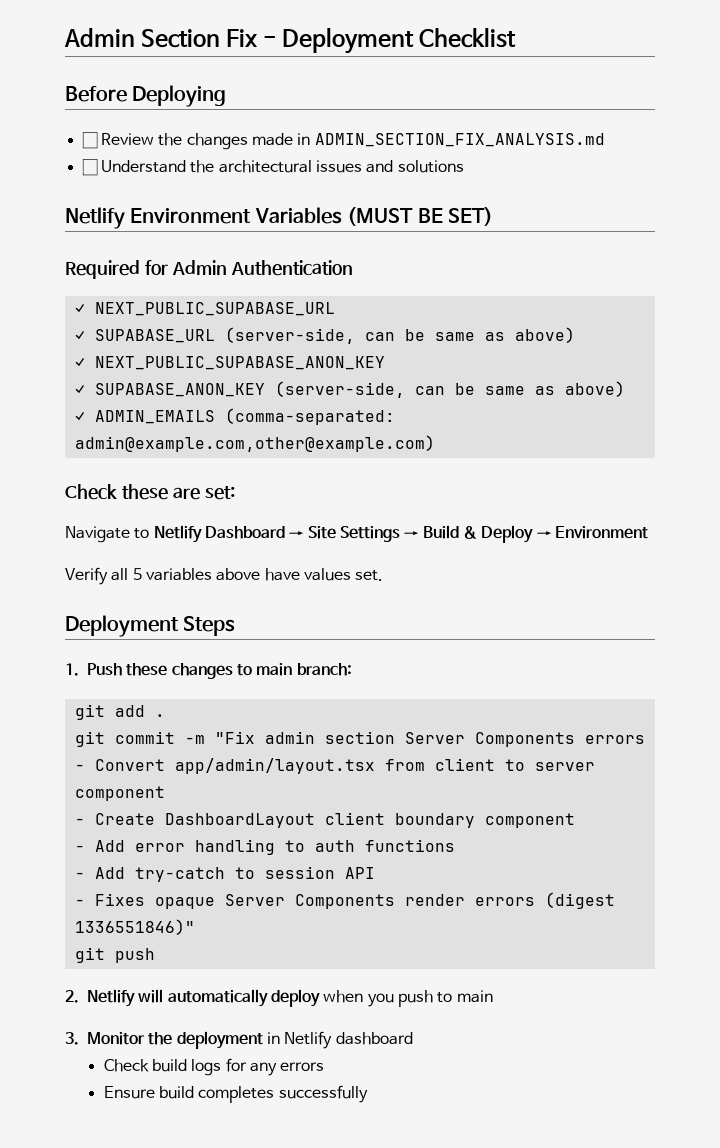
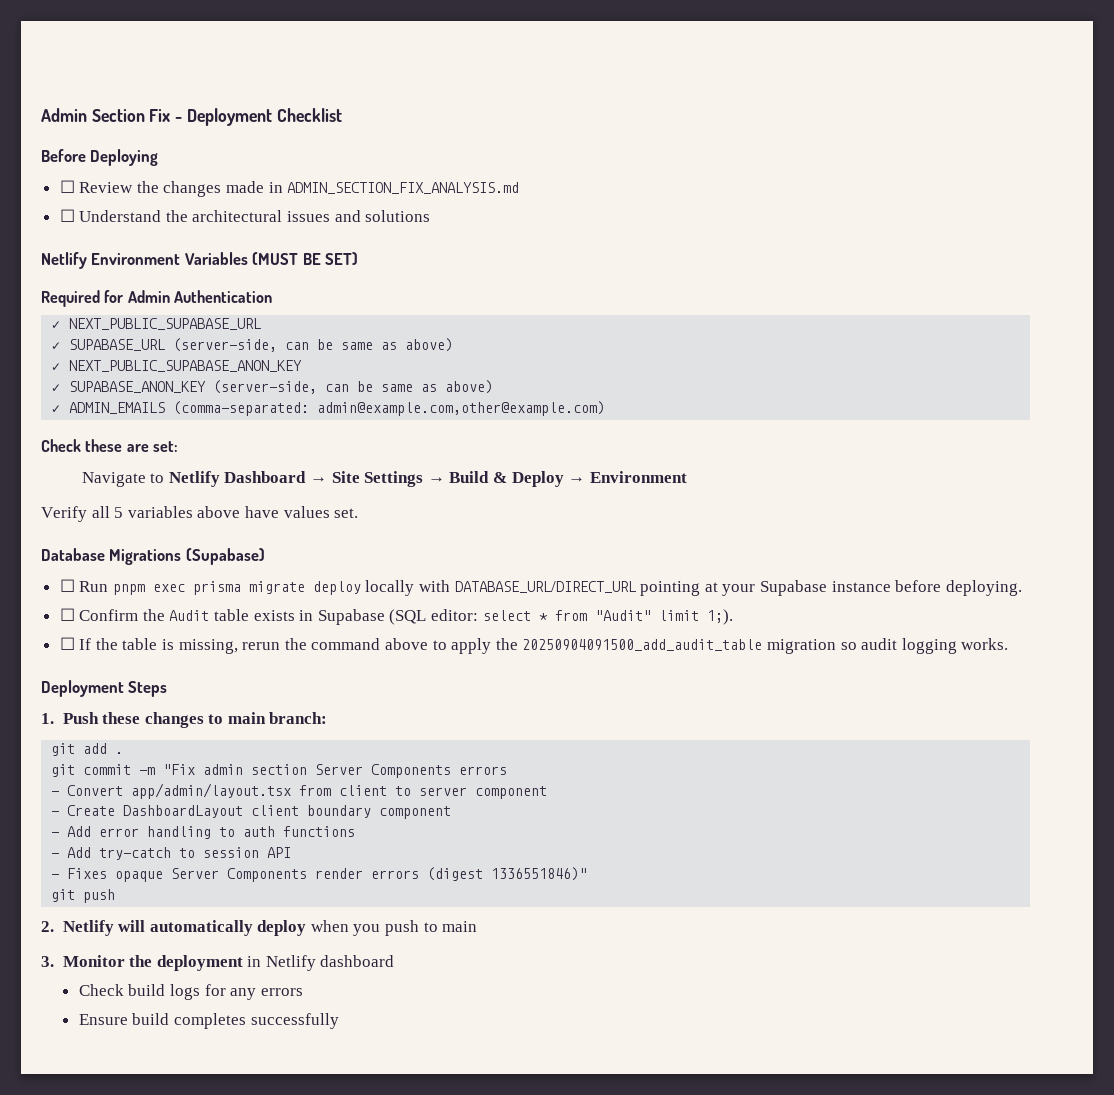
(384, 575) none -> [41,548,265,565] [59,579,1022,596] [59,608,733,625] [59,637,1009,654] // Database Migrations (Supabase) // ☐ Run pnpm exec prisma migrate deploy locally with DATABASE_URL/DIRECT_URL pointing at your Supabase instance before deploying. // ☐ Confirm the Audit table exists in Supabase (SQL editor: select * from "Audit" limit 1;). // ☐ If the table is missing, rerun the command above to apply the 20250904091500_add_audit_table migration so audit logging works.

